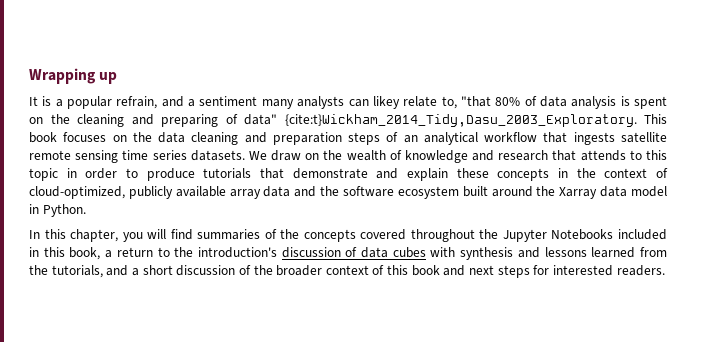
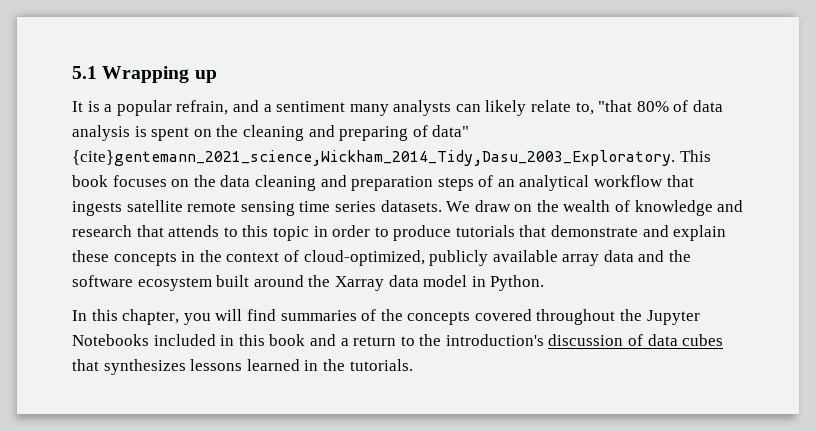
(29, 76) none -> [72,66,97,79] 5.1
[372,96,400,109] likey -> [485,100,527,116] likely
[284,114,637,127] {cite:t}Wickham_2014_Tidy,Dasu_2003_Exploratory. -> [72,150,675,166] {cite}gentemann_2021_science,Wickham_2014_Tidy,Dasu_2003_Exploratory.
[69,247,101,260] book, -> [269,334,336,346] book and
[430,247,667,260] [29,265,665,278] with synthesis and lessons learned from the tutorials, and a short discussion of the broader context of this book and next steps for interested readers. -> [72,359,413,375] that synthesizes lessons learned in the tutorials.

